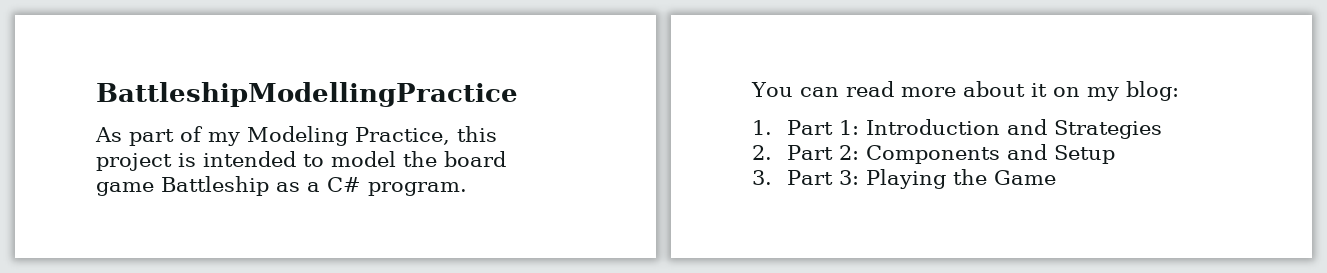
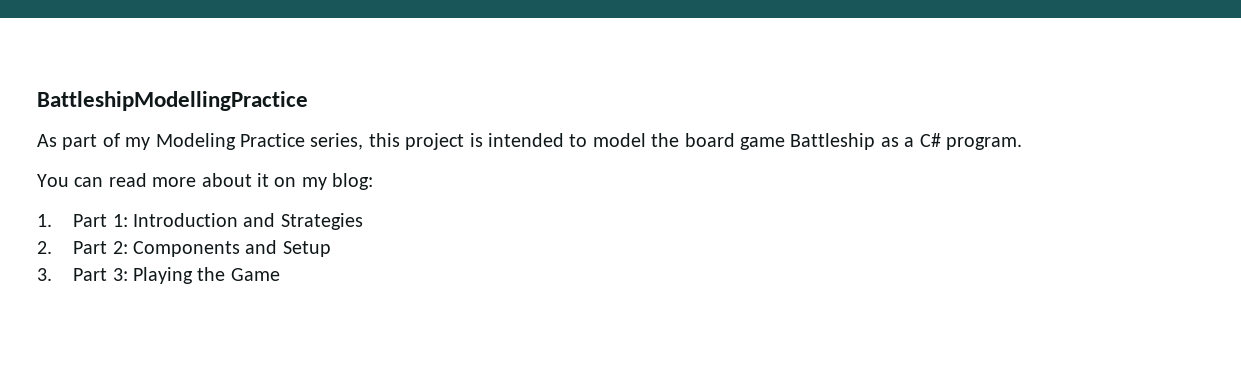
[355,127,450,145] Practice, -> [240,133,364,150] Practice series,

